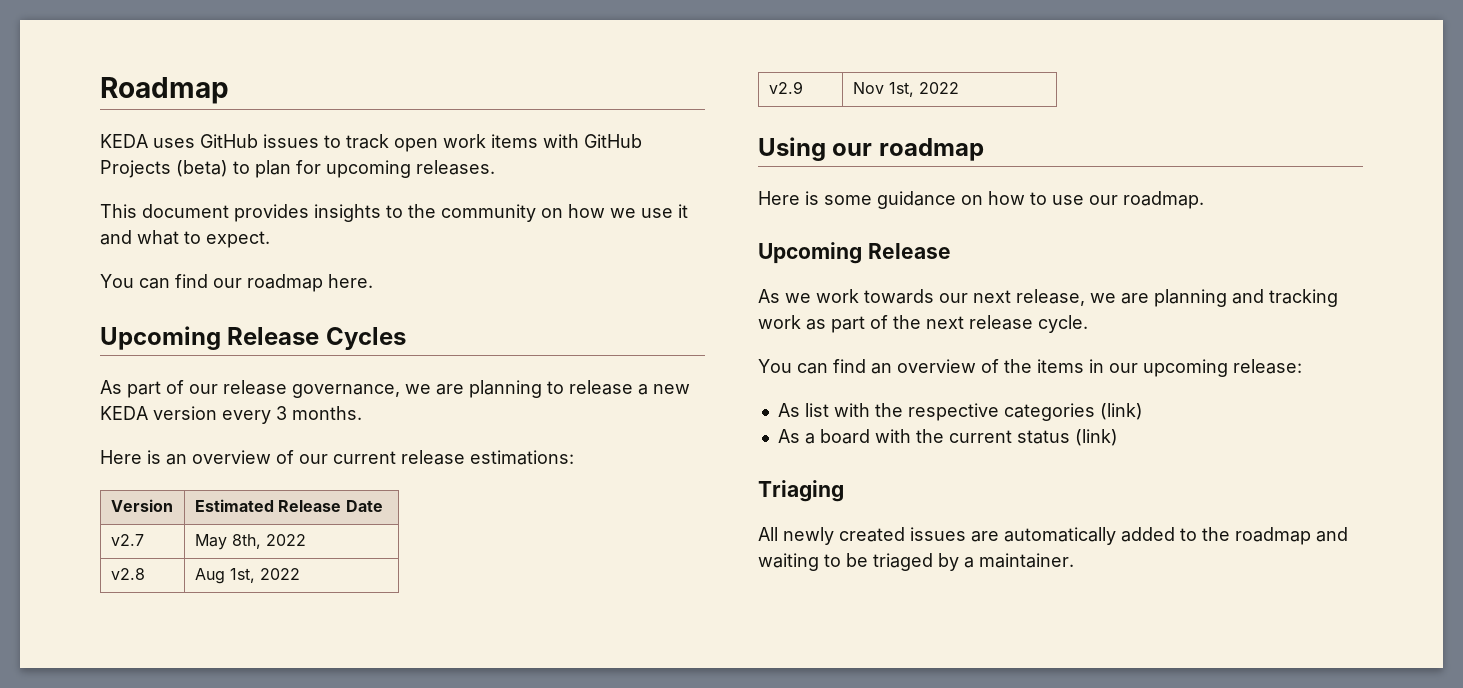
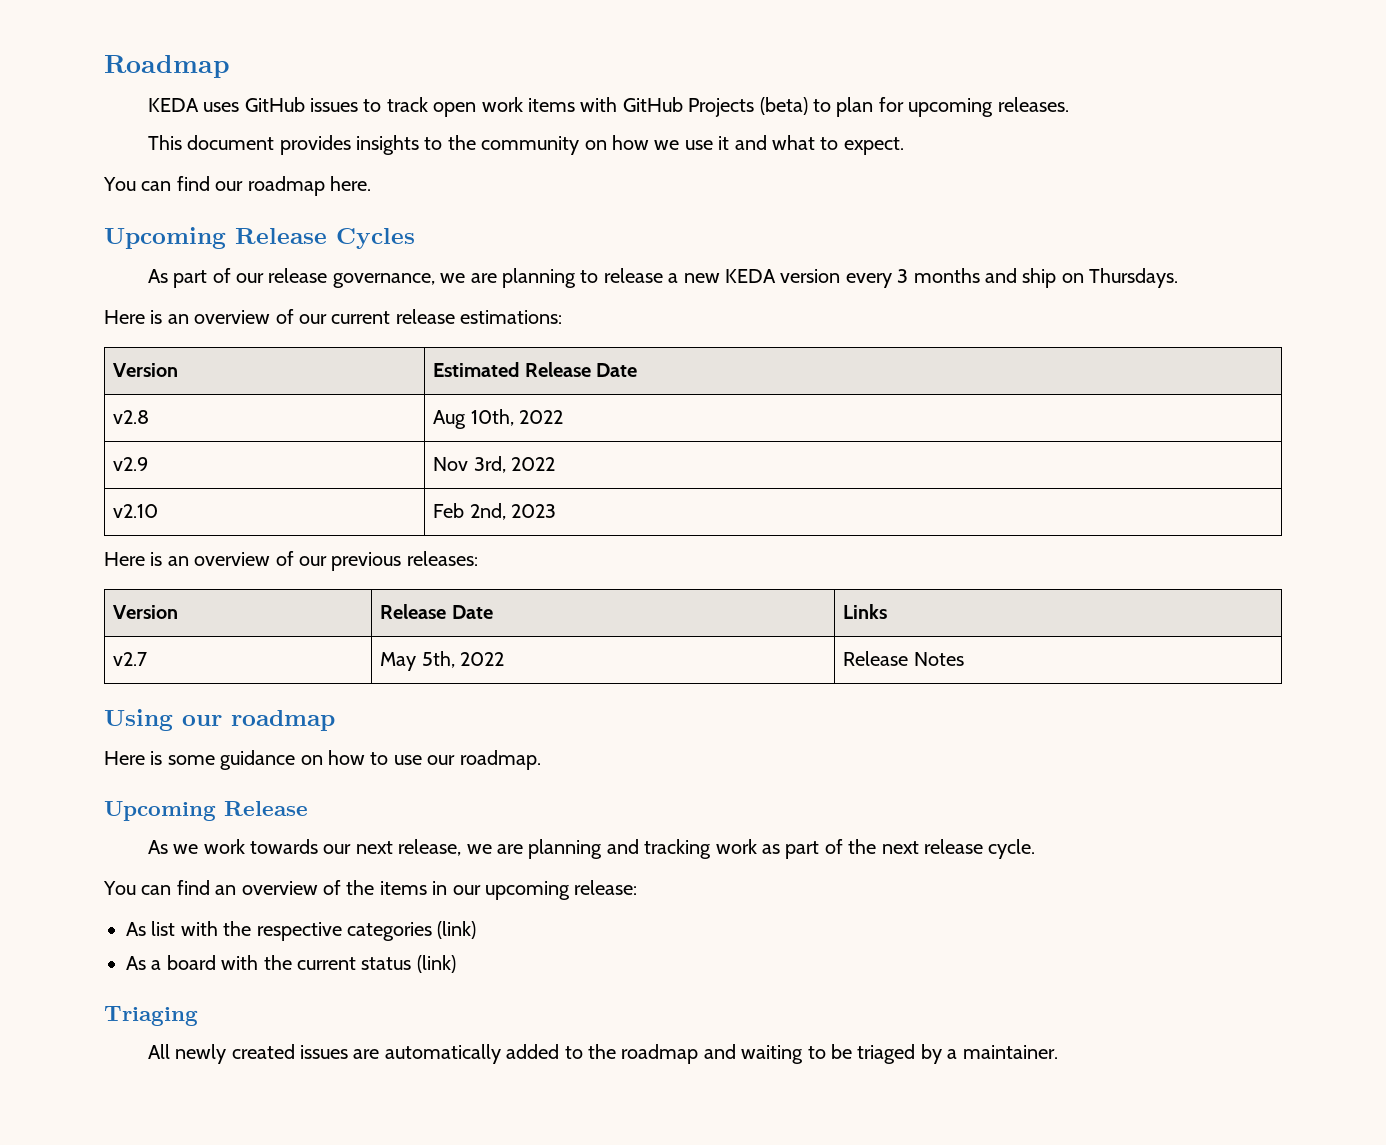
[292,406,362,420] months. -> [913,268,1179,288] months and ship on Thursdays.
[110,534,144,546] [194,534,306,550] // v2.7 | May 8th, 2022 -> (638, 370) none
[229,568,255,583] 1st, -> [470,409,514,426] 10th,
[888,82,959,97] 1st, 2022 -> [473,456,556,473] [113,504,159,518] [433,503,557,520] [104,551,478,571] [113,605,179,619] [380,604,493,619] [843,604,888,619] [113,652,148,666] [380,651,505,671] [843,651,964,666] 3rd, 2022 // v2.10 | Feb 2nd, 2023 // Here is an overview of our previous releases: // Version | Release Date | Links // v2.7 | May 5th, 2022 | Release Notes

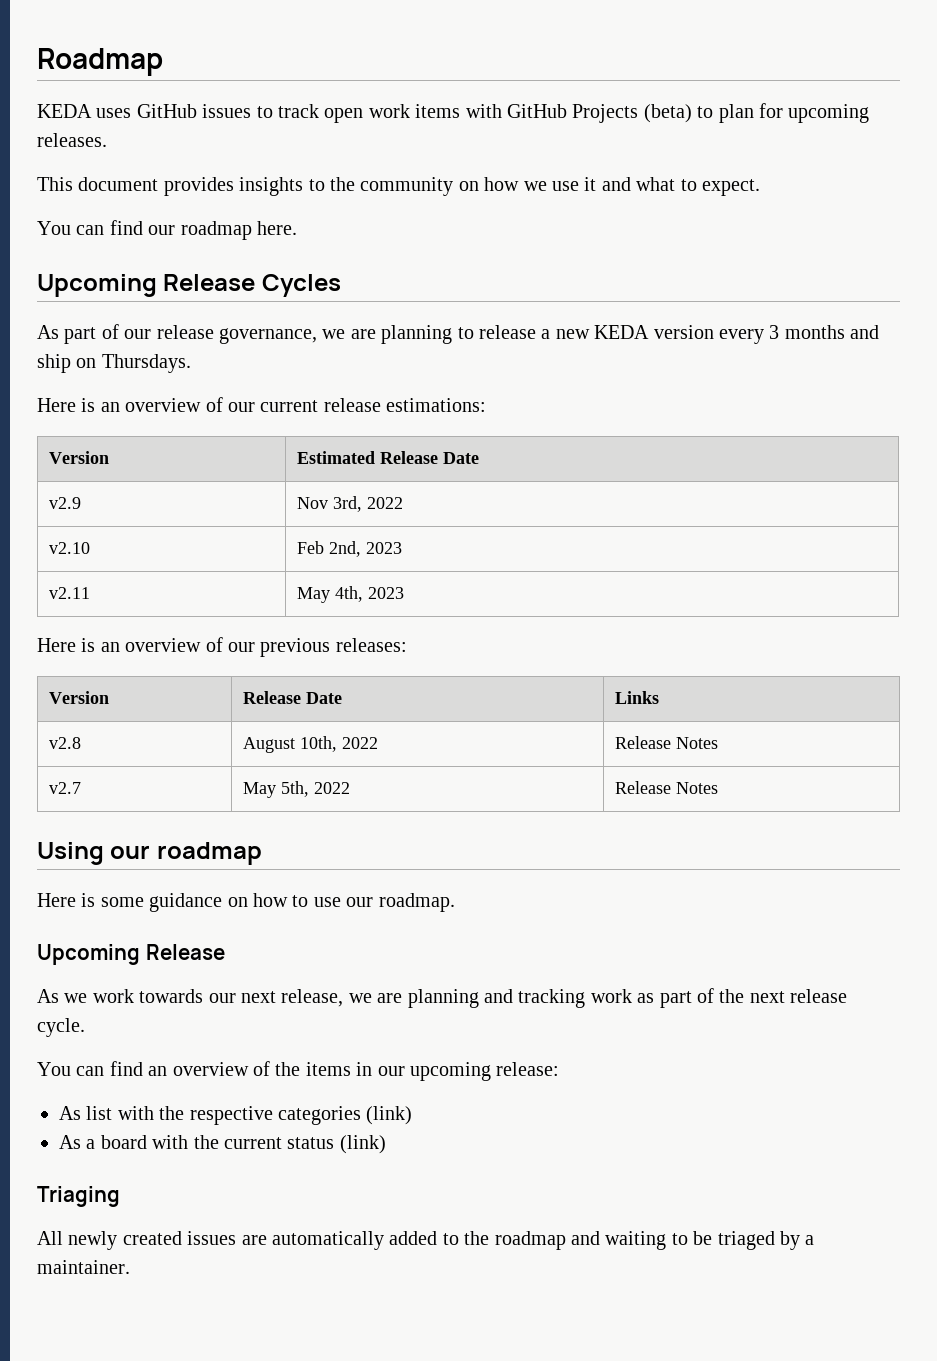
[113,410,150,424] [433,409,564,429] // v2.8 | Aug 10th, 2022 -> (479, 458) none
(557, 511) none -> [48,587,90,599] [296,586,404,603] // v2.11 | May 4th, 2023
(888, 611) none -> [48,737,81,749] [242,736,378,753] [614,736,718,749] // v2.8 | August 10th, 2022 | Release Notes

